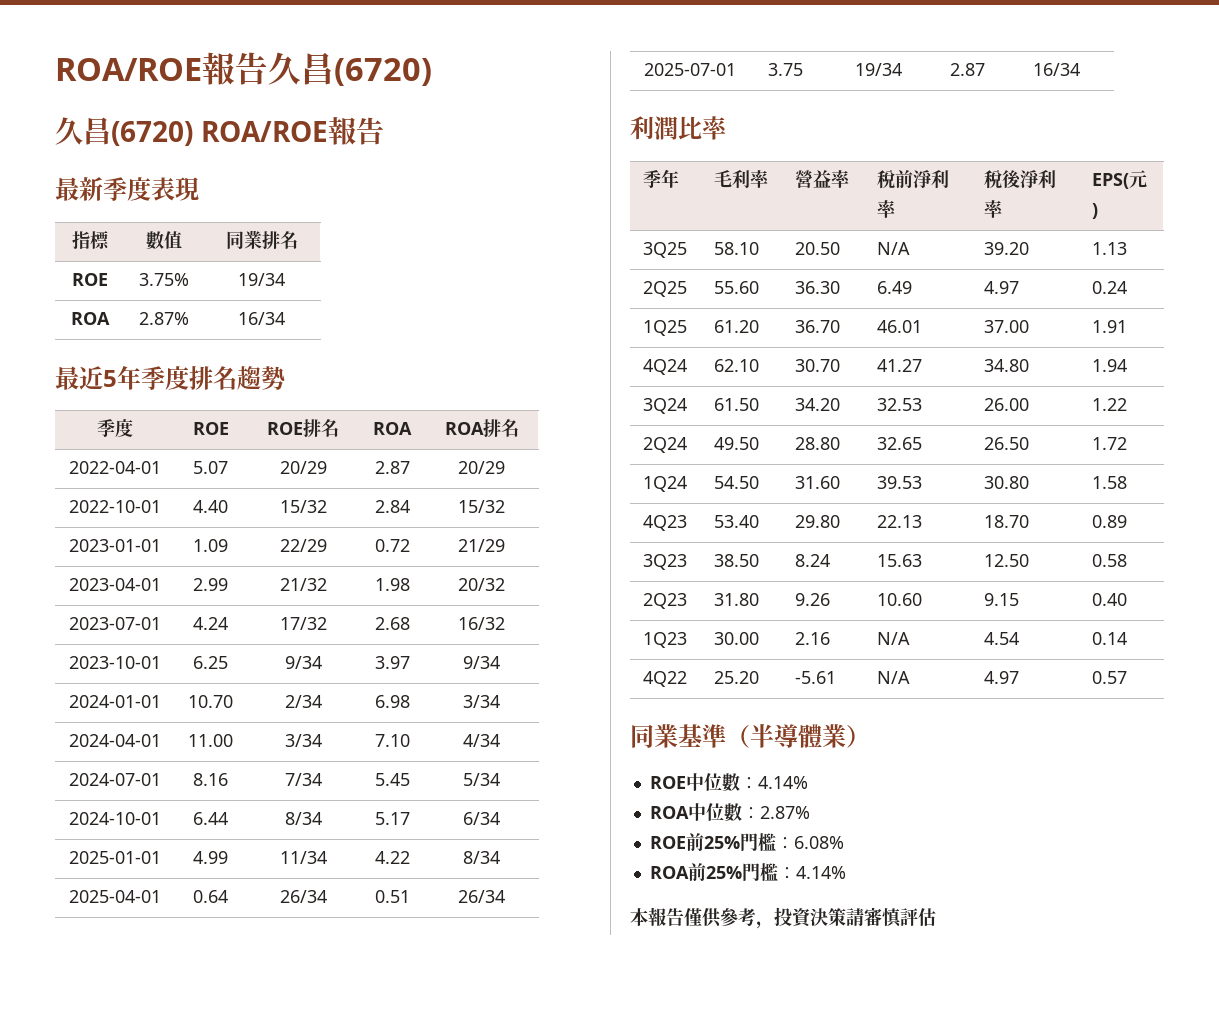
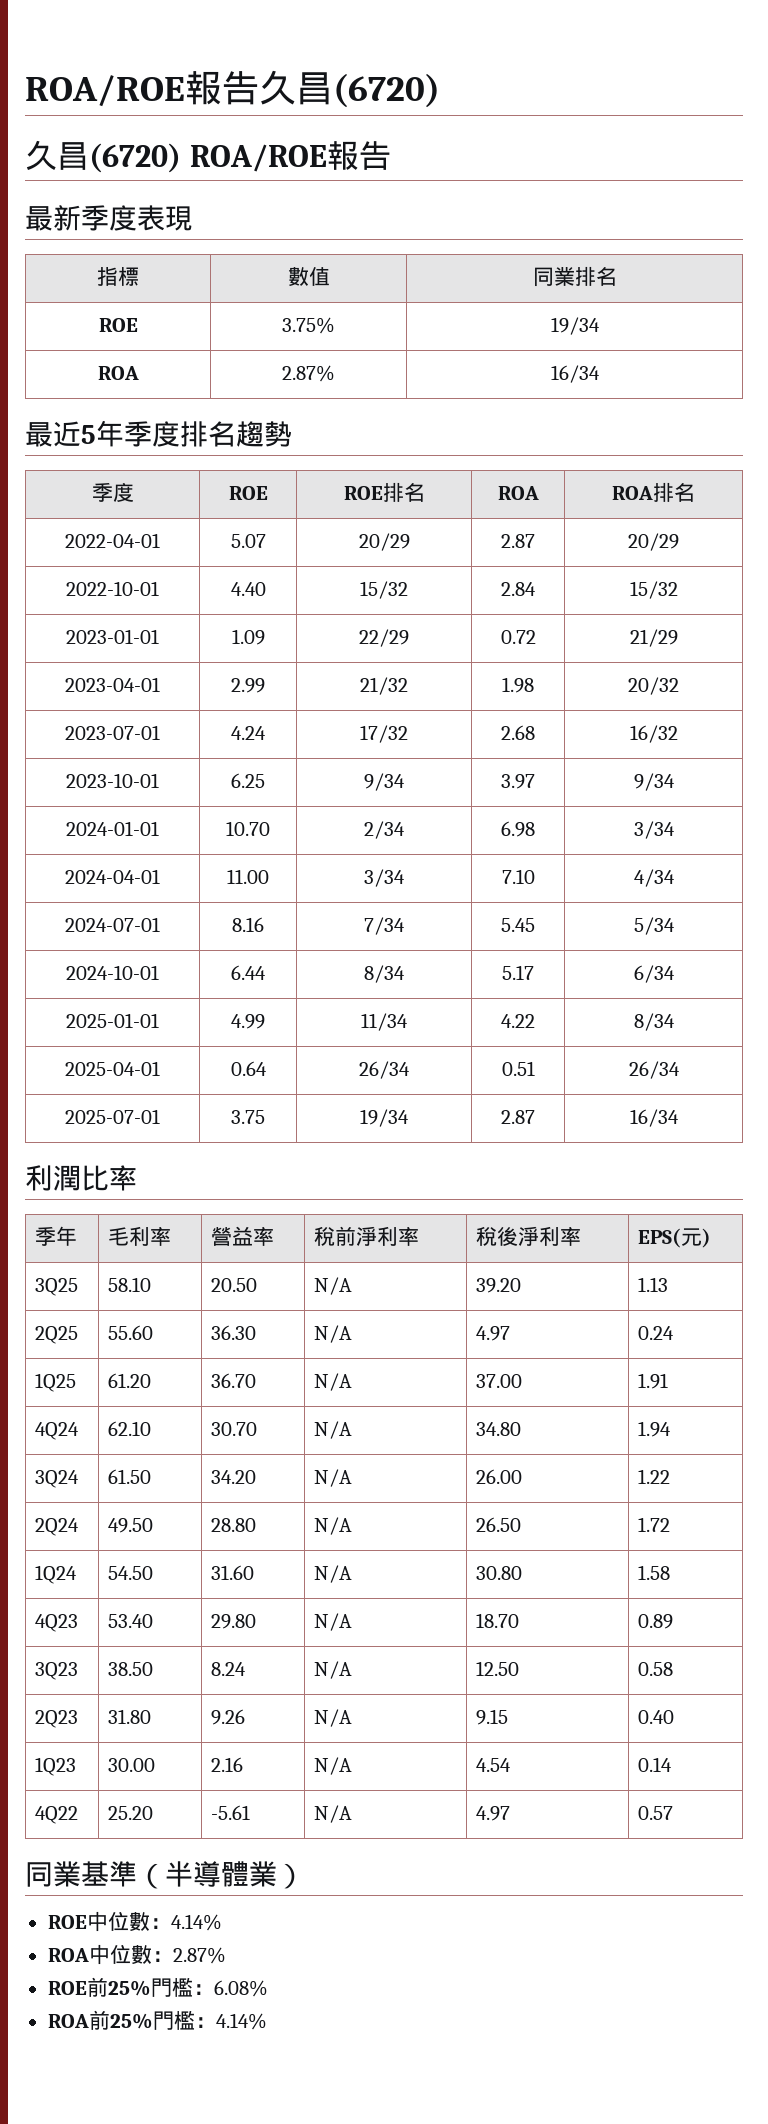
[877,281,913,294] 6.49 -> [313,1325,352,1343] N/A
[877,320,923,333] 46.01 -> [313,1373,352,1391] N/A
[877,359,923,372] 41.27 -> [313,1421,352,1439] N/A
[877,398,923,411] 32.53 -> [313,1469,352,1487] N/A
[877,437,923,450] 32.65 -> [313,1517,352,1535] N/A
[877,476,923,489] 39.53 -> [313,1565,352,1583] N/A
[877,515,923,528] 22.13 -> [313,1613,352,1631] N/A
[877,554,923,567] 15.63 -> [313,1661,352,1679] N/A
[877,593,923,606] 10.60 -> [313,1709,352,1727] N/A
[630,907,936,929] // 本報告僅供參考，投資決策請審慎評估 -> (267, 2021) none

